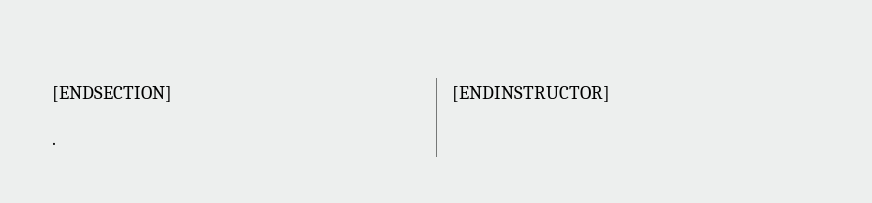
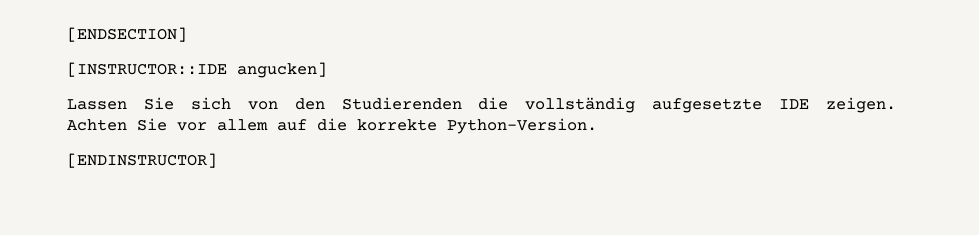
[52,142,56,145] . -> [67,62,327,78] [67,97,896,113] [67,118,597,134] [INSTRUCTOR::IDE angucken] // Lassen Sie sich von den Studierenden die vollständig aufgesetzte IDE zeigen. Achten Sie vor allem auf die korrekte Python-Version.

